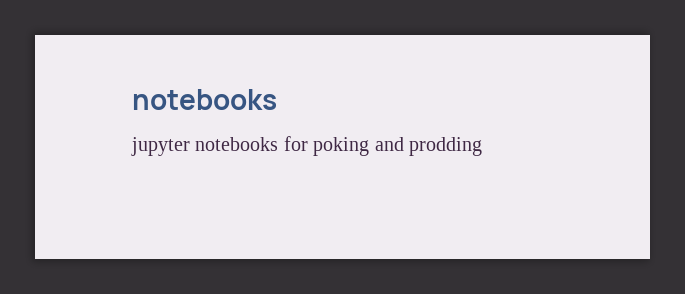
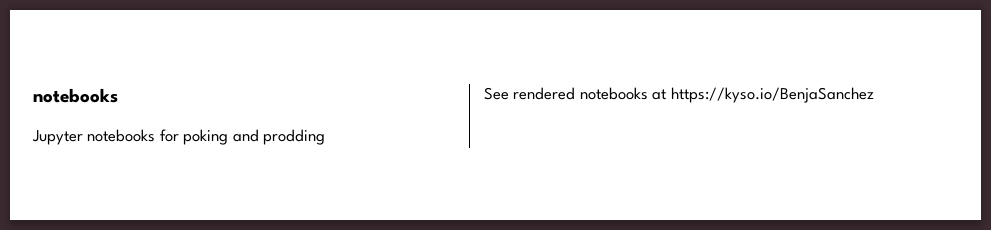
[131,137,190,156] jupyter -> [32,130,83,145] Jupyter
(482, 146) none -> [484,87,874,103] // See rendered notebooks at https://kyso.io/BenjaSanchez

